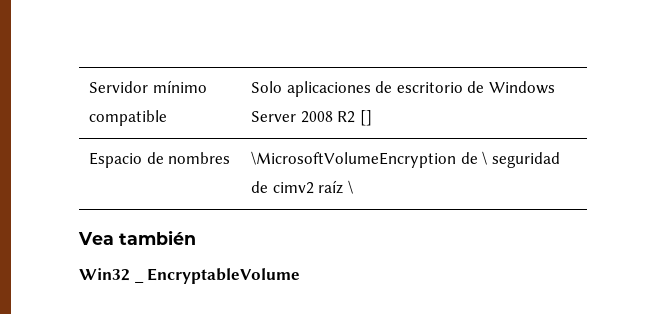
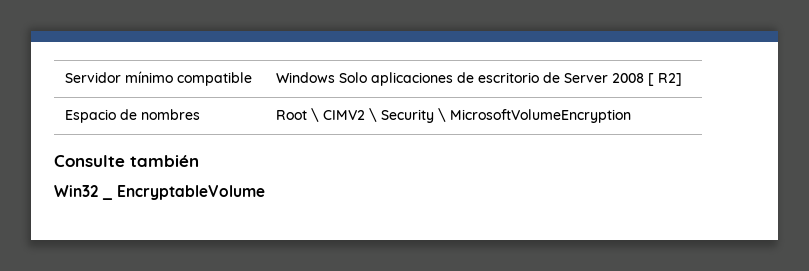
(168, 118) none -> [275,72,335,83] Windows
[489,81,556,94] Windows -> (560, 77) none
[337,110,372,126] R2 [] -> [647,73,682,86] [ R2]
[251,151,560,168] [251,180,353,194] [78,232,114,245] \MicrosoftVolumeEncryption de \ seguridad de cimv2 raíz \ // Vea -> [275,108,631,123] [54,155,125,167] Root \ CIMV2 \ Security \ MicrosoftVolumeEncryption // Consulte

